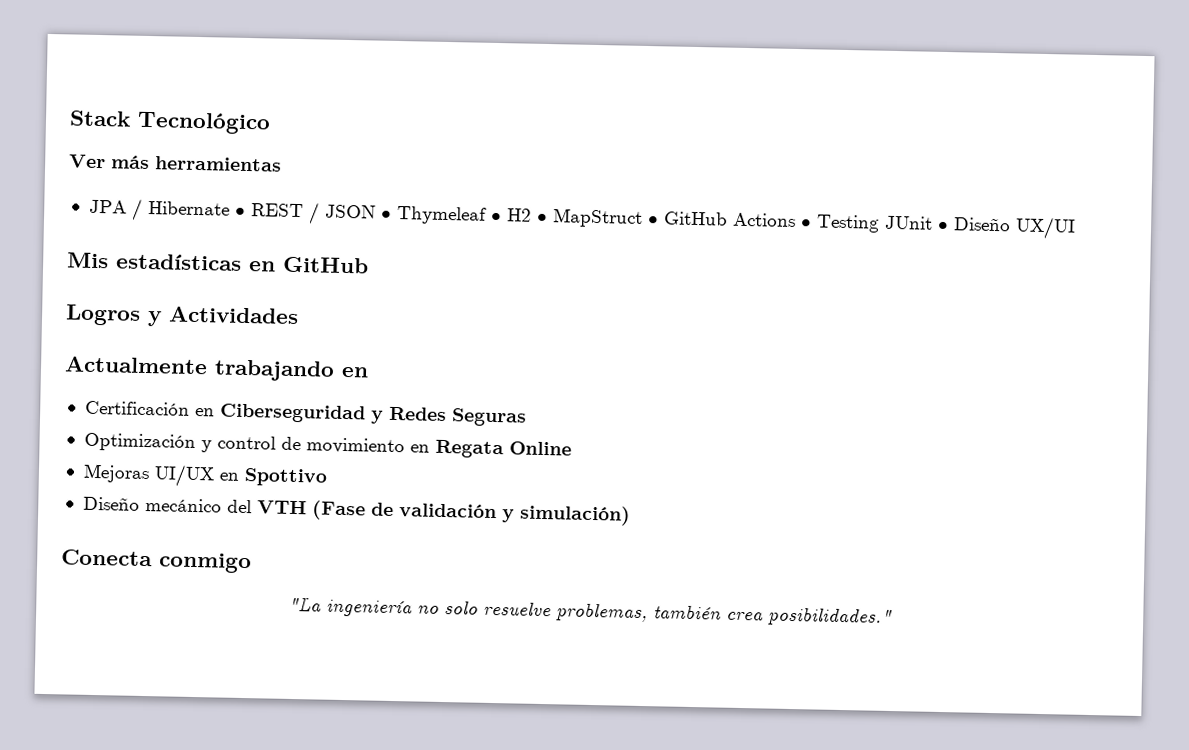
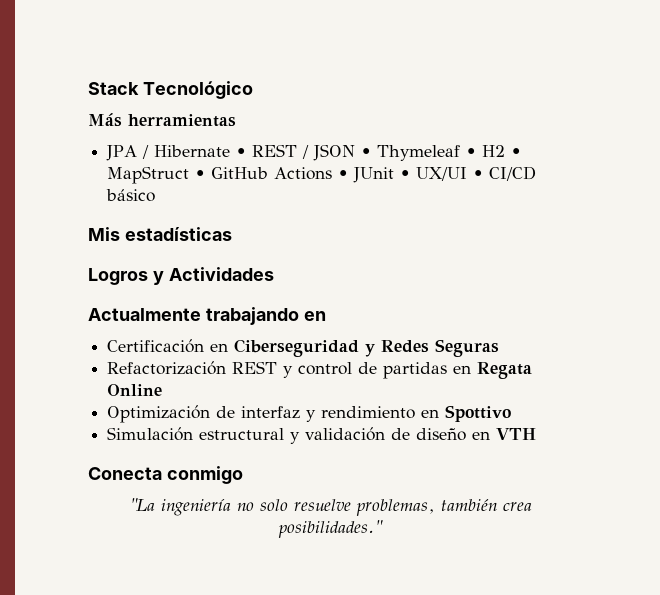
[69,154,150,170] Ver más -> [88,113,122,127] Más
[815,214,880,233] Testing -> (349, 174) none
[952,217,1011,232] Diseño -> (411, 174) none
(1076, 228) none -> [473,166,537,181] [106,189,156,202] • CI/CD básico
[249,256,369,274] en GitHub -> (232, 234) none
[83,432,196,453] Optimización -> [107,361,278,375] Refactorización REST
[305,437,405,455] movimiento -> [383,362,448,379] partidas
[82,463,328,488] [82,496,631,526] Mejoras UI/UX en Spottivo // Diseño mecánico del VTH (Fase de validación y simulación) -> [107,405,512,423] [107,427,537,444] Optimización de interfaz y rendimiento en Spottivo // Simulación estructural y validación de diseño en VTH

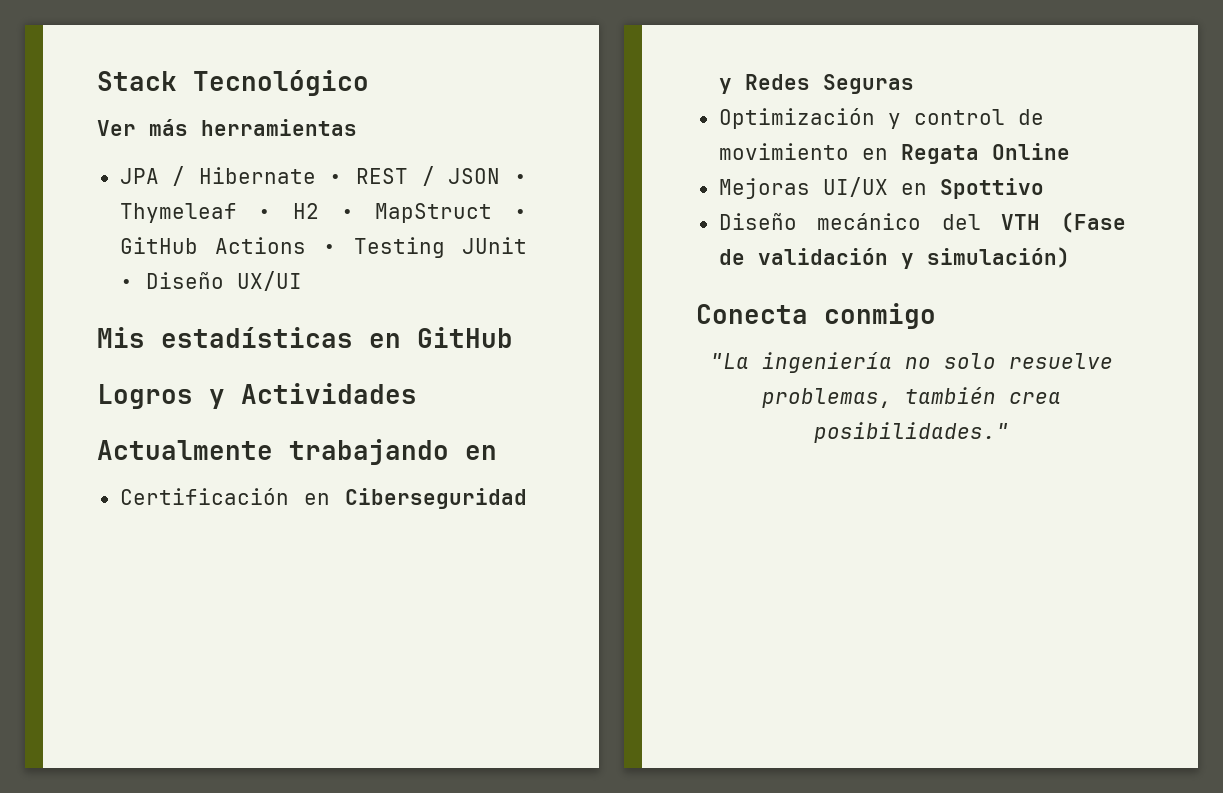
[88,113,122,127] Más -> [97,119,188,136] Ver más
(349, 174) none -> [353,237,445,258] Testing
(411, 174) none -> [145,271,224,289] Diseño
[473,166,537,181] [106,189,156,202] • CI/CD básico -> (302, 281) none
(232, 234) none -> [369,327,513,348] en GitHub
[107,361,278,375] Refactorización REST -> [718,108,875,129] Optimización
[383,362,448,379] partidas -> [718,143,849,160] movimiento
[107,405,512,423] [107,427,537,444] Optimización de interfaz y rendimiento en Spottivo // Simulación estructural y validación de diseño en VTH -> [718,177,1044,199] [718,212,1126,233] [718,247,1070,269] Mejoras UI/UX en Spottivo // Diseño mecánico del VTH (Fase de validación y simulación)

